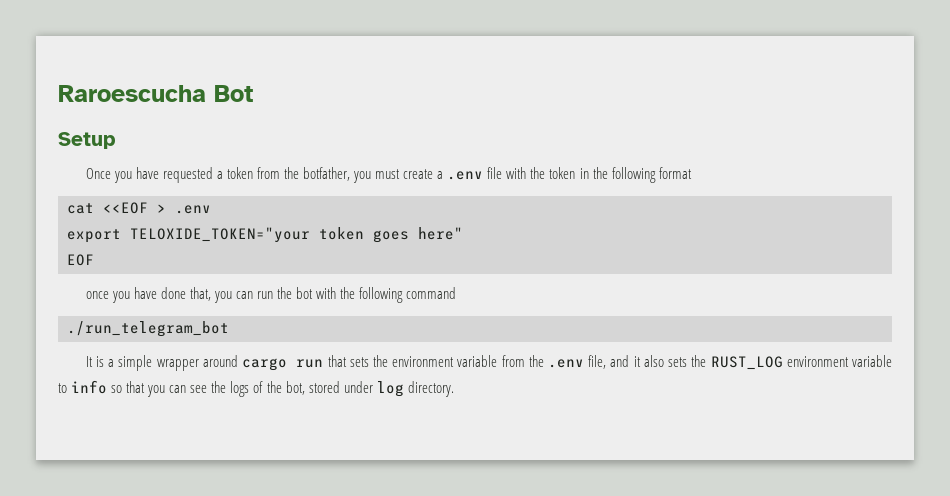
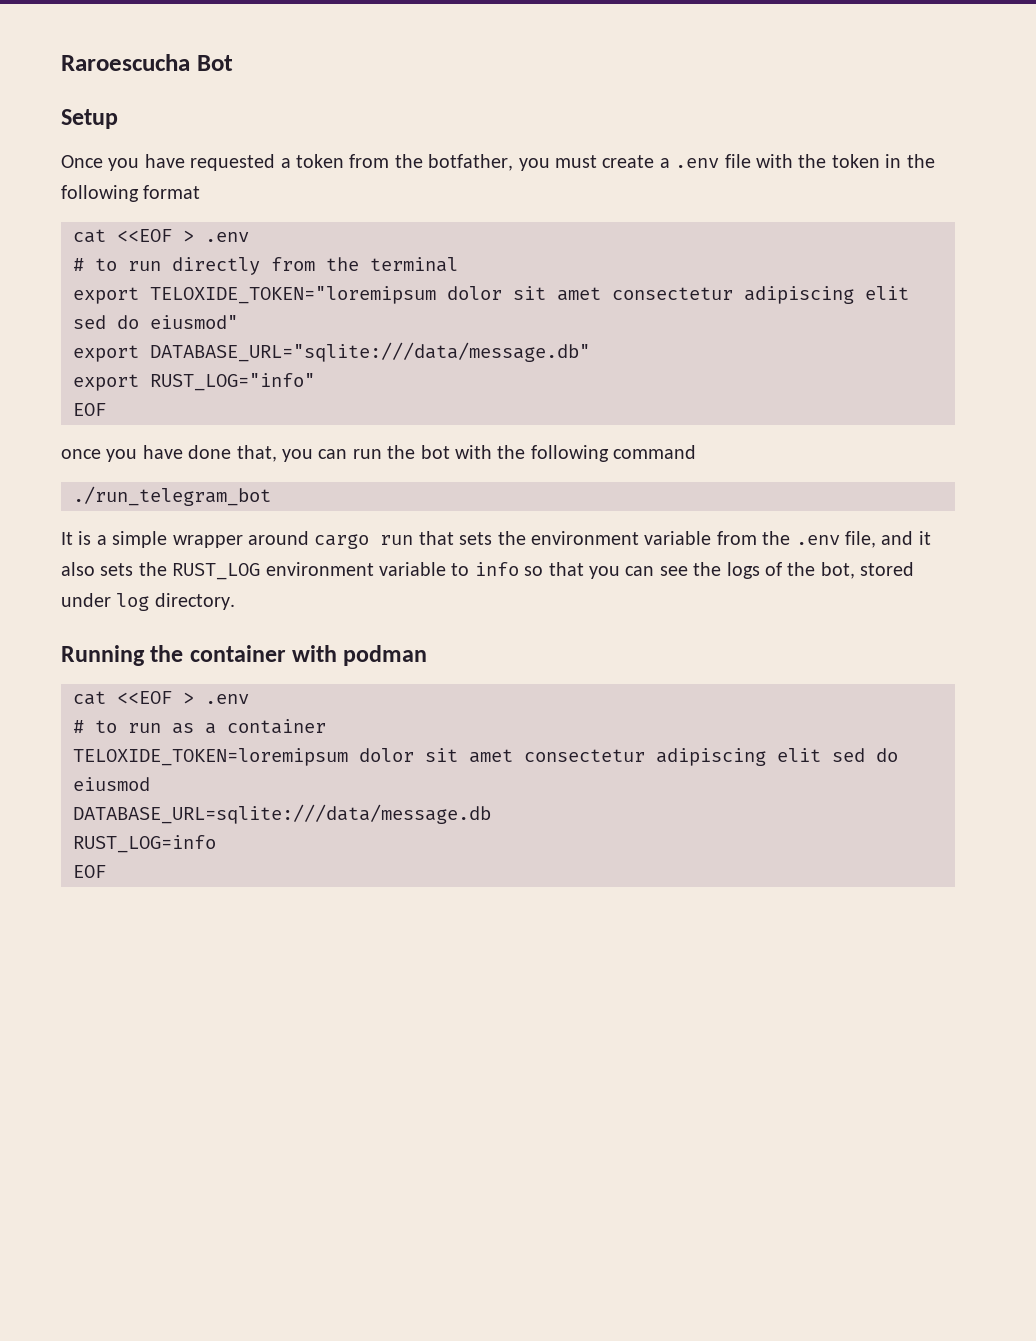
[67,227,463,243] export TELOXIDE_TOKEN="your token goes here" -> [73,257,458,275] [73,286,909,304] [73,315,238,329] [73,342,590,362] [73,373,315,391] # to run directly from the terminal // export TELOXIDE_TOKEN="loremipsum dolor sit amet consectetur adipiscing elit sed do eiusmod" // export DATABASE_URL="sqlite:///data/message.db" // export RUST_LOG="info"
(454, 389) none -> [61,645,428,666] [73,691,249,705] [73,719,326,734] [73,748,898,766] [73,777,150,791] [73,804,491,824] [73,835,216,853] [73,865,106,878] // Running the container with podman // cat <<EOF > .env // # to run as a container // TELOXIDE_TOKEN=loremipsum dolor sit amet consectetur adipiscing elit sed do eiusmod // DATABASE_URL=sqlite:///data/message.db // RUST_LOG=info // EOF

